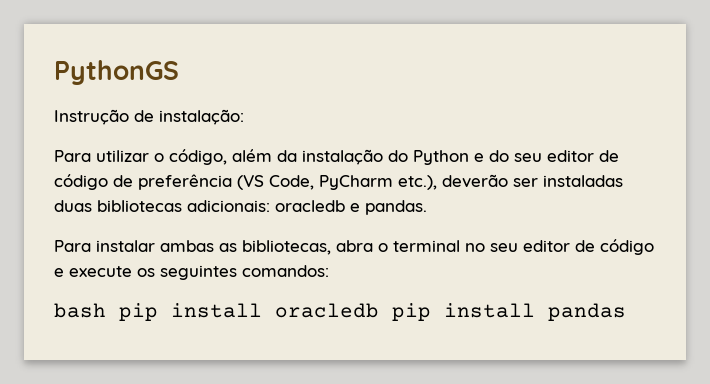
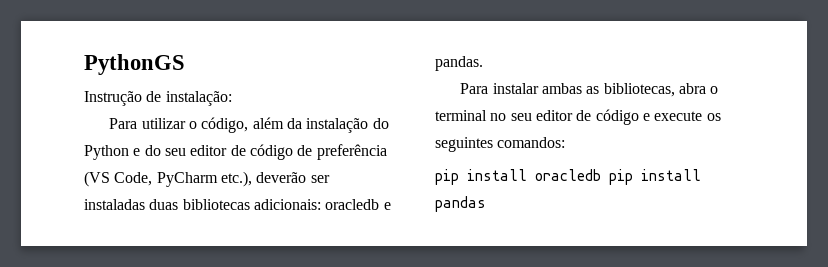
[54,303,106,318] bash -> (566, 142) none

